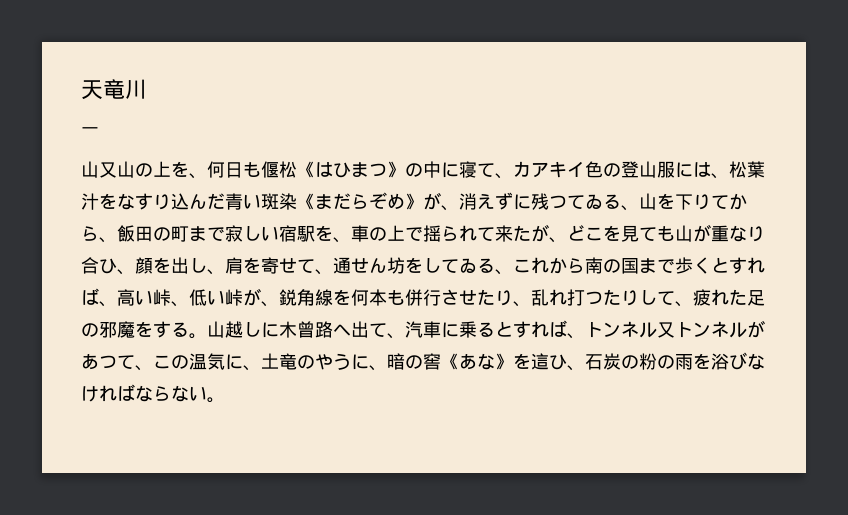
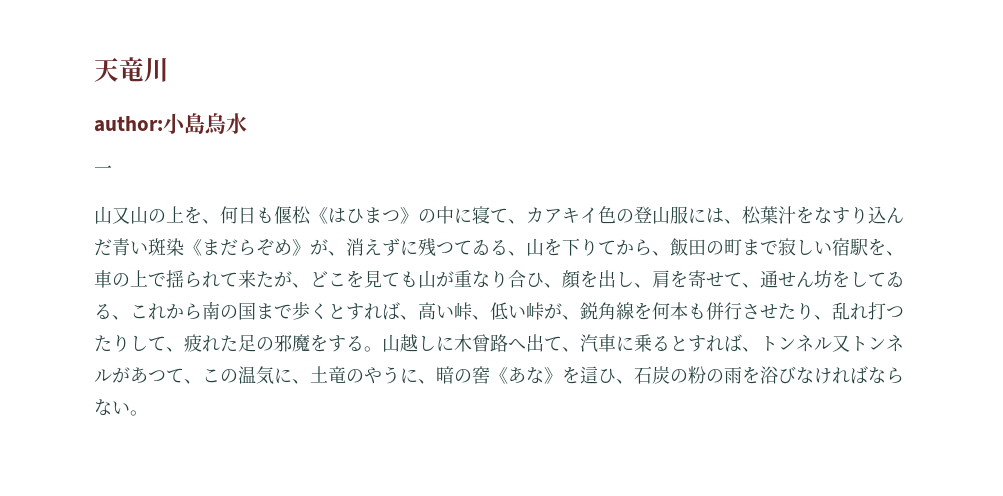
(147, 89) none -> [94,113,247,135] // author:小島烏水

